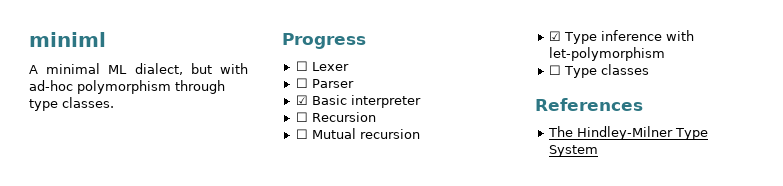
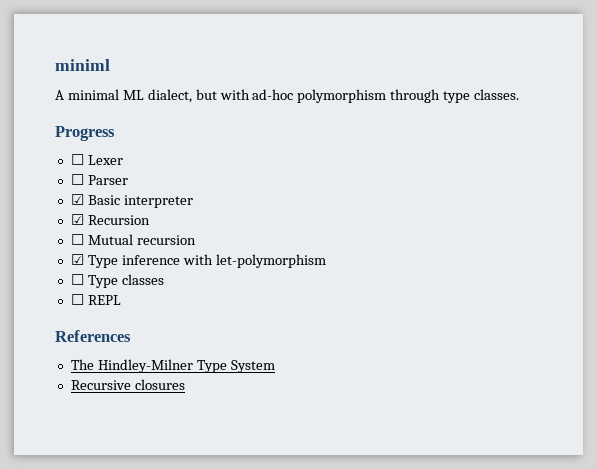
[295,112,308,122] ☐ -> [70,214,84,225] ☑
(649, 69) none -> [70,294,121,305] // ☐ REPL
(598, 151) none -> [70,379,185,390] // Recursive closures

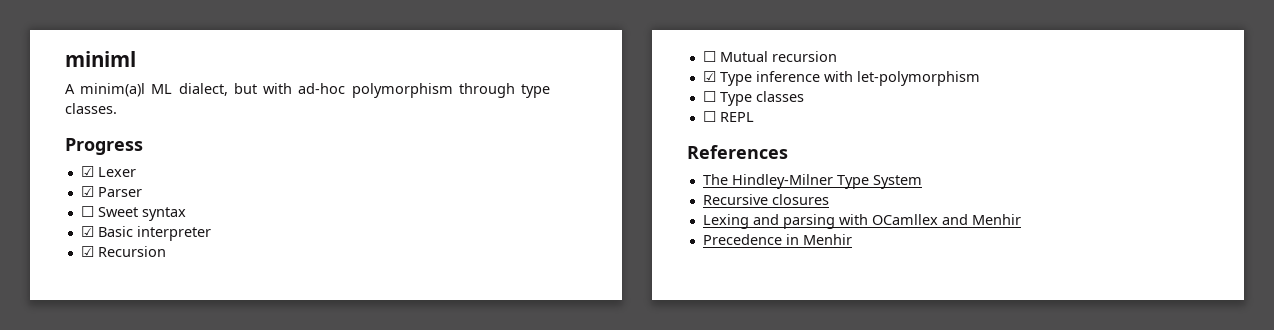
[67,89,119,100] minimal -> [80,83,146,97] minim(a)l
[70,154,84,165] ☐ -> [80,166,94,177] ☑
[70,174,128,185] // ☐ Parser -> [80,186,142,197] [80,206,186,221] // ☑ Parser // ☐ Sweet syntax
(185, 384) none -> [702,214,1021,229] [702,234,852,245] // Lexing and parsing with OCamllex and Menhir // Precedence in Menhir

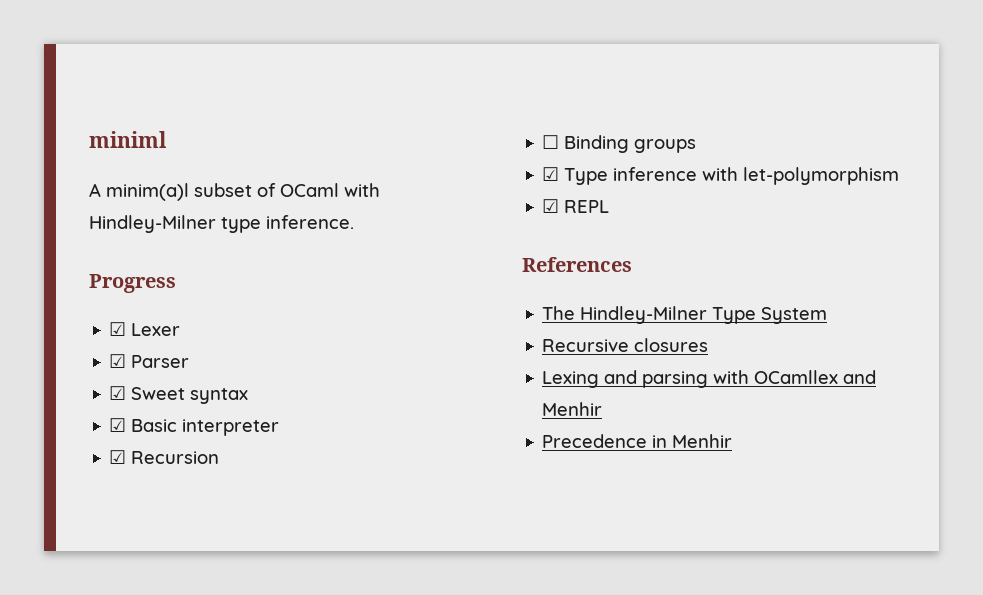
[151,83,550,98] [65,103,117,114] ML dialect, but with ad-hoc polymorphism through type classes. -> [194,183,380,197] [89,215,354,233] subset of OCaml with Hindley-Milner type inference.
[80,206,94,217] ☐ -> [109,386,127,400] ☑
[719,51,837,62] Mutual recursion -> [564,135,697,153] Binding groups
[702,91,804,106] [702,111,716,122] ☐ Type classes // ☐ -> [542,199,560,213] ☑

